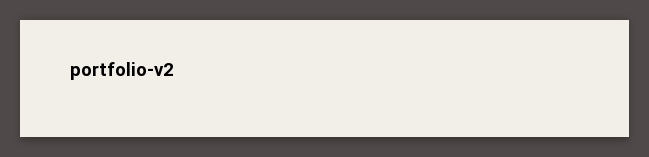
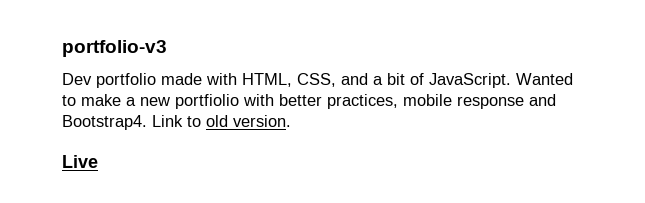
[70,62,174,80] portfolio-v2 -> [62,40,167,57] [62,73,573,88] [62,94,556,109] [62,115,291,130] [62,155,98,168] portfolio-v3 // Dev portfolio made with HTML, CSS, and a bit of JavaScript. Wanted to make a new portfiolio with better practices, mobile response and Bootstrap4. Link to old version. // Live

